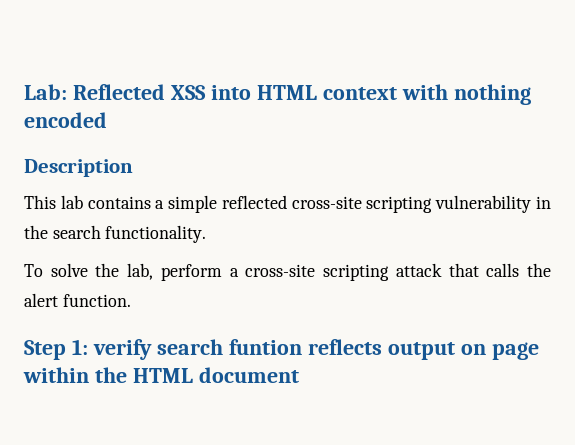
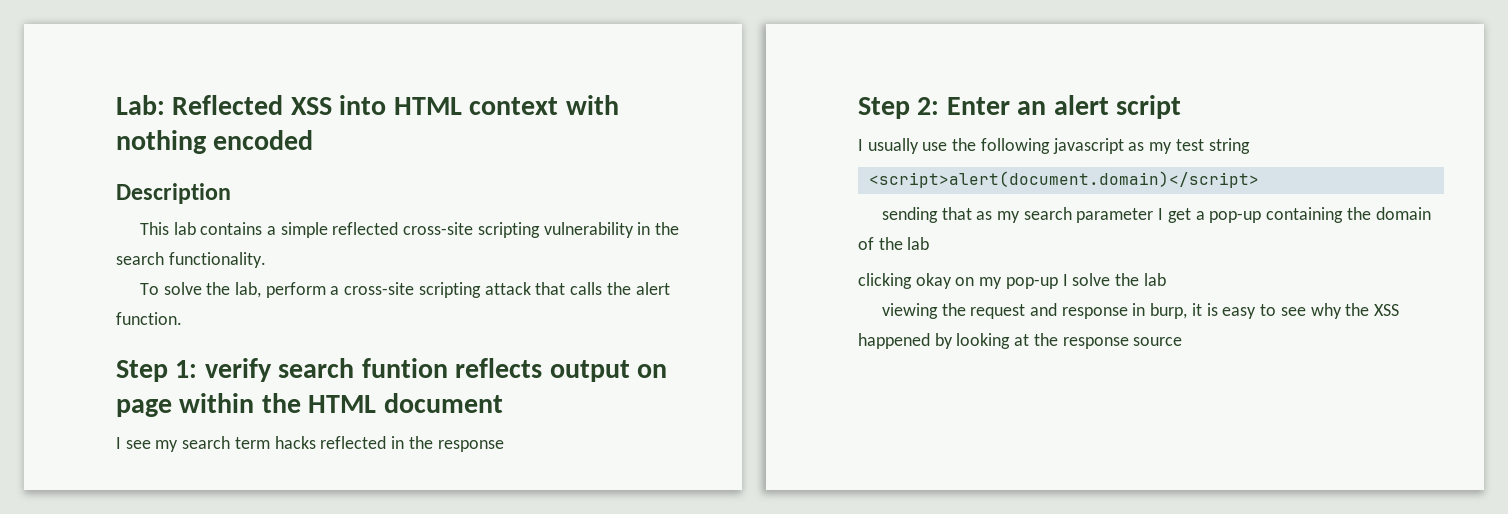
(299, 375) none -> [116,436,504,452] [858,95,1182,119] [858,138,1250,154] [868,171,1259,188] [881,207,1431,223] [858,237,930,250] [858,273,1166,289] [881,303,1399,319] [858,333,1183,349] // I see my search term hacks reflected in the response // Step 2: Enter an alert script // I usually use the following javascript as my test string // <script>alert(document.domain)</script> // sending that as my search parameter I get a pop-up containing the domain of the lab // clicking okay on my pop-up I solve the lab // viewing the request and response in burp, it is easy to see why the XSS happened by looking at the response source

